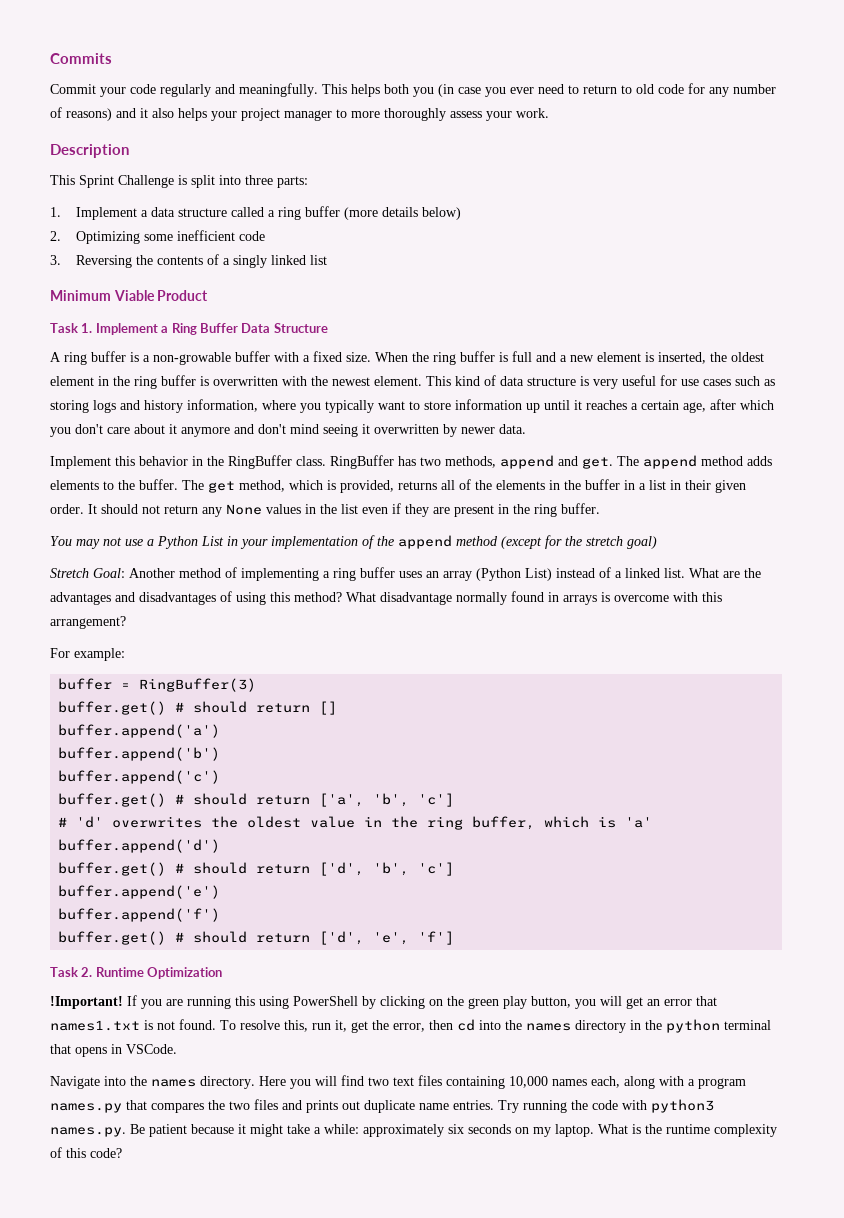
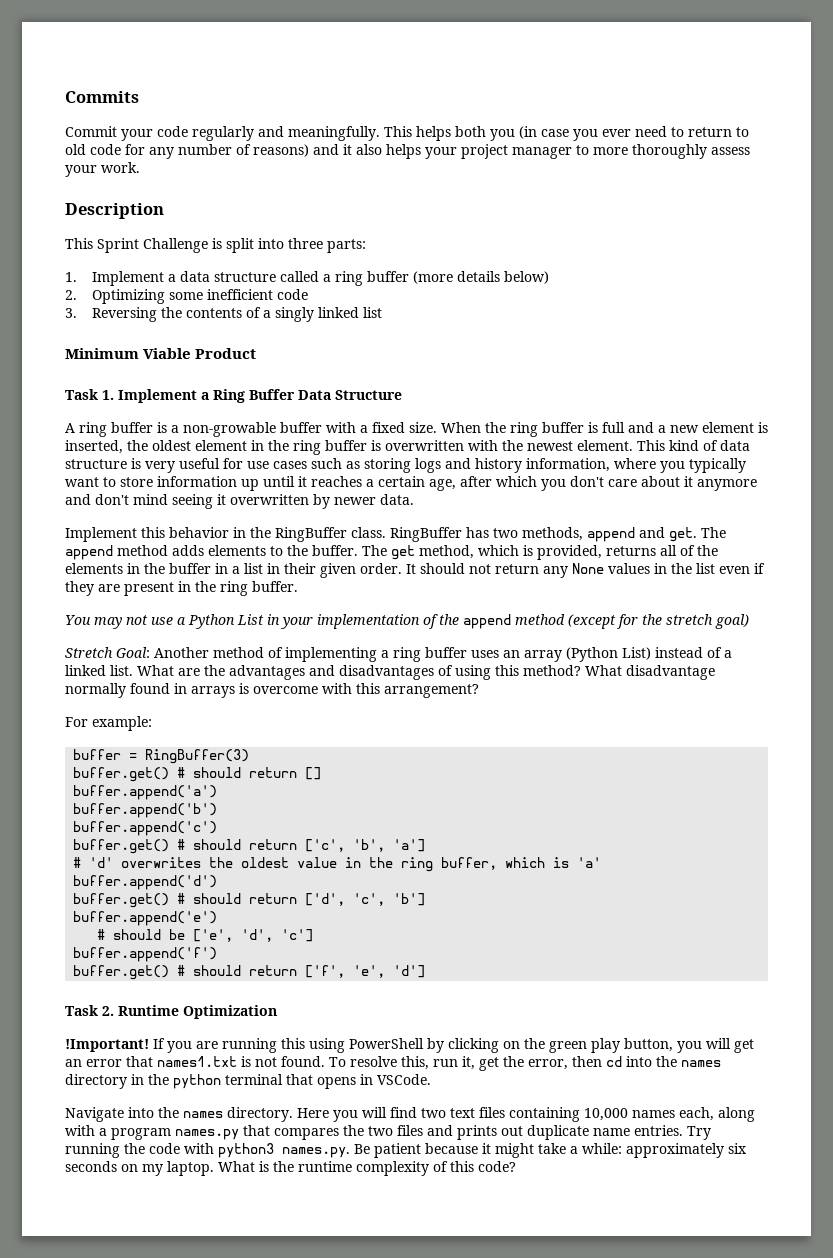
[319,793,455,807] ['a', 'b', 'c'] -> [305,839,426,852] ['c', 'b', 'a']
[373,862,455,876] 'b', 'c'] -> [353,893,426,906] 'c', 'b']
(221, 892) none -> [97,929,314,942] // # should be ['e', 'd', 'c']
[319,931,455,945] ['d', 'e', 'f'] -> [305,965,426,978] ['f', 'e', 'd']

